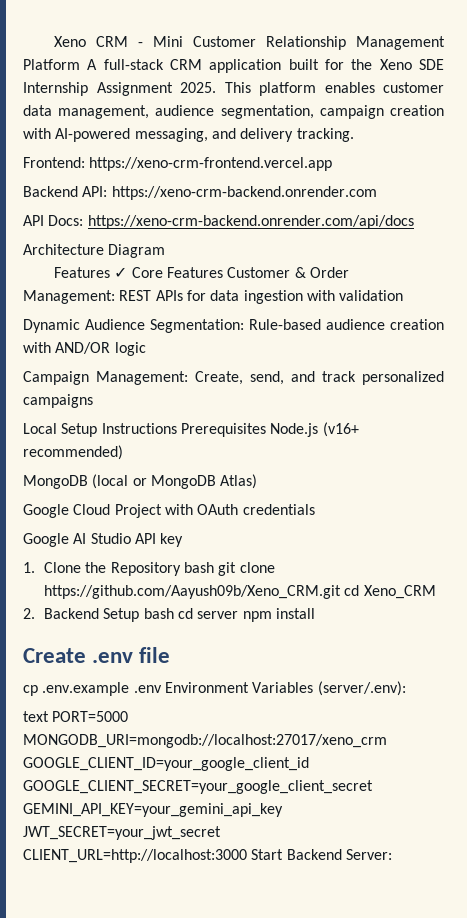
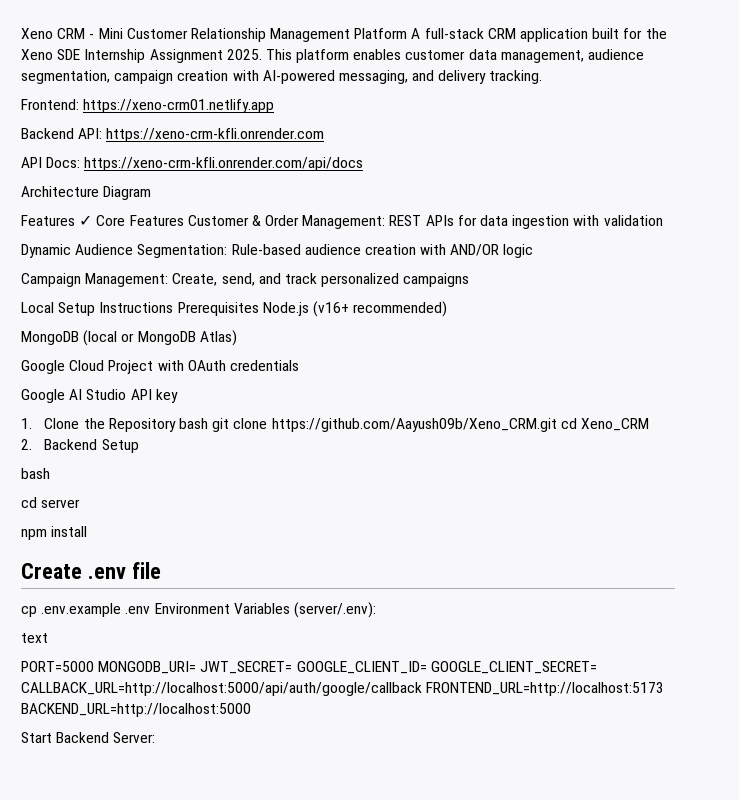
[89,157,333,171] https://xeno-crm-frontend.vercel.app -> [83,99,275,113] https://xeno-crm01.netlify.app
[111,186,377,200] https://xeno-crm-backend.onrender.com -> [106,128,325,142] https://xeno-crm-kfli.onrender.com
[87,215,414,229] https://xeno-crm-backend.onrender.com/api/docs -> [84,157,364,171] https://xeno-crm-kfli.onrender.com/api/docs
[143,608,174,619] bash -> [21,468,50,479] // bash //
(239, 615) none -> (81, 503) //
[52,711,129,722] [23,734,387,748] [23,757,309,771] [23,780,373,794] [23,803,283,817] [23,826,221,840] [23,849,247,863] PORT=5000 MONGODB_URI=mongodb://localhost:27017/xeno_crm GOOGLE_CLIENT_ID=your_google_client_id GOOGLE_CLIENT_SECRET=your_google_client_secret GEMINI_API_KEY=your_gemini_api_key JWT_SECRET=your_jwt_secret CLIENT_URL=http://localhost:3000 -> [21,661,597,674] [21,682,665,696] [21,703,251,717] // PORT=5000 MONGODB_URI= JWT_SECRET= GOOGLE_CLIENT_ID= GOOGLE_CLIENT_SECRET= CALLBACK_URL=http://localhost:5000/api/auth/google/callback FRONTEND_URL=http://localhost:5173 BACKEND_URL=http://localhost:5000 //

